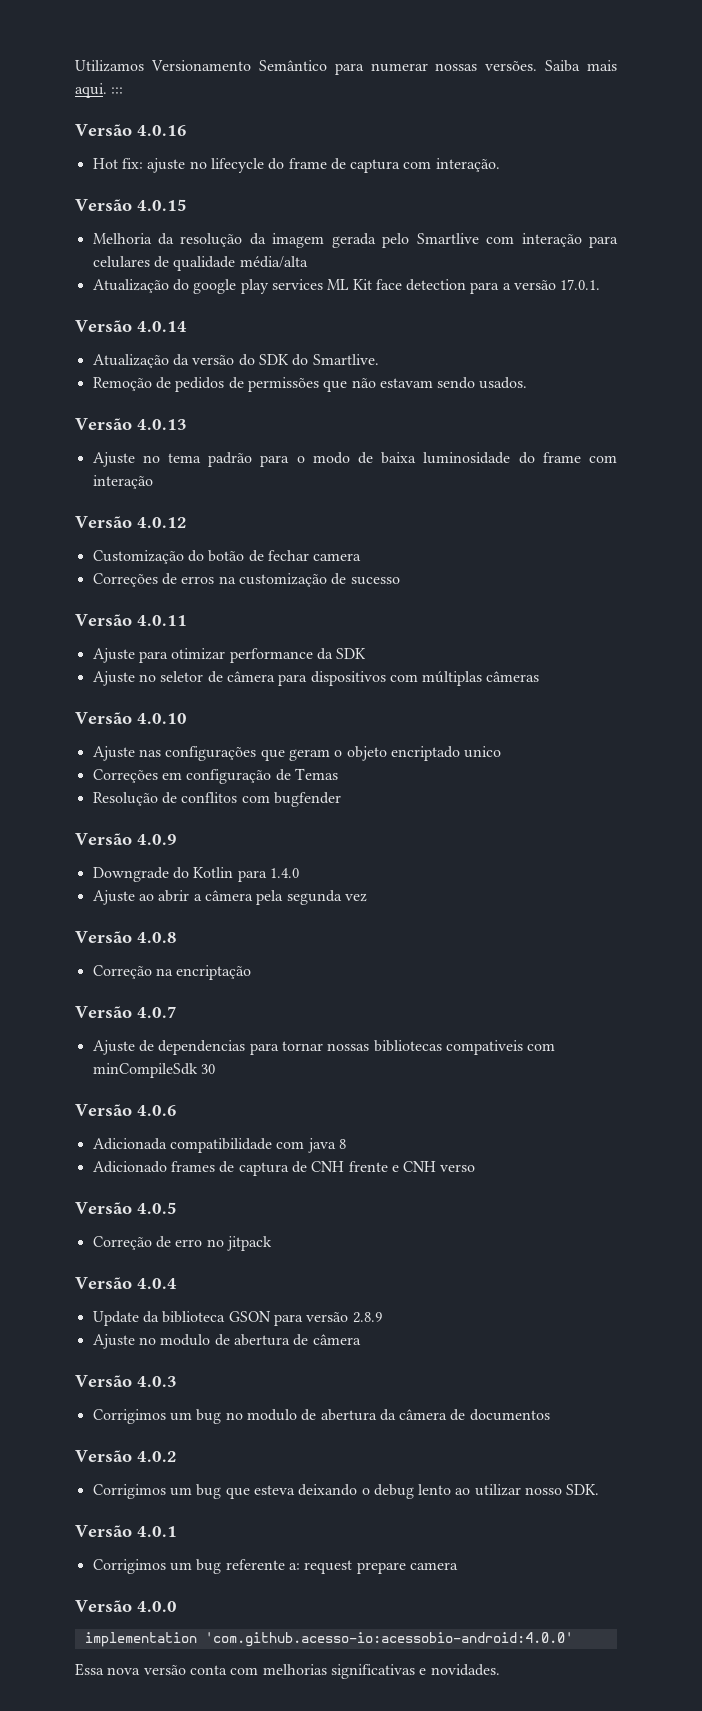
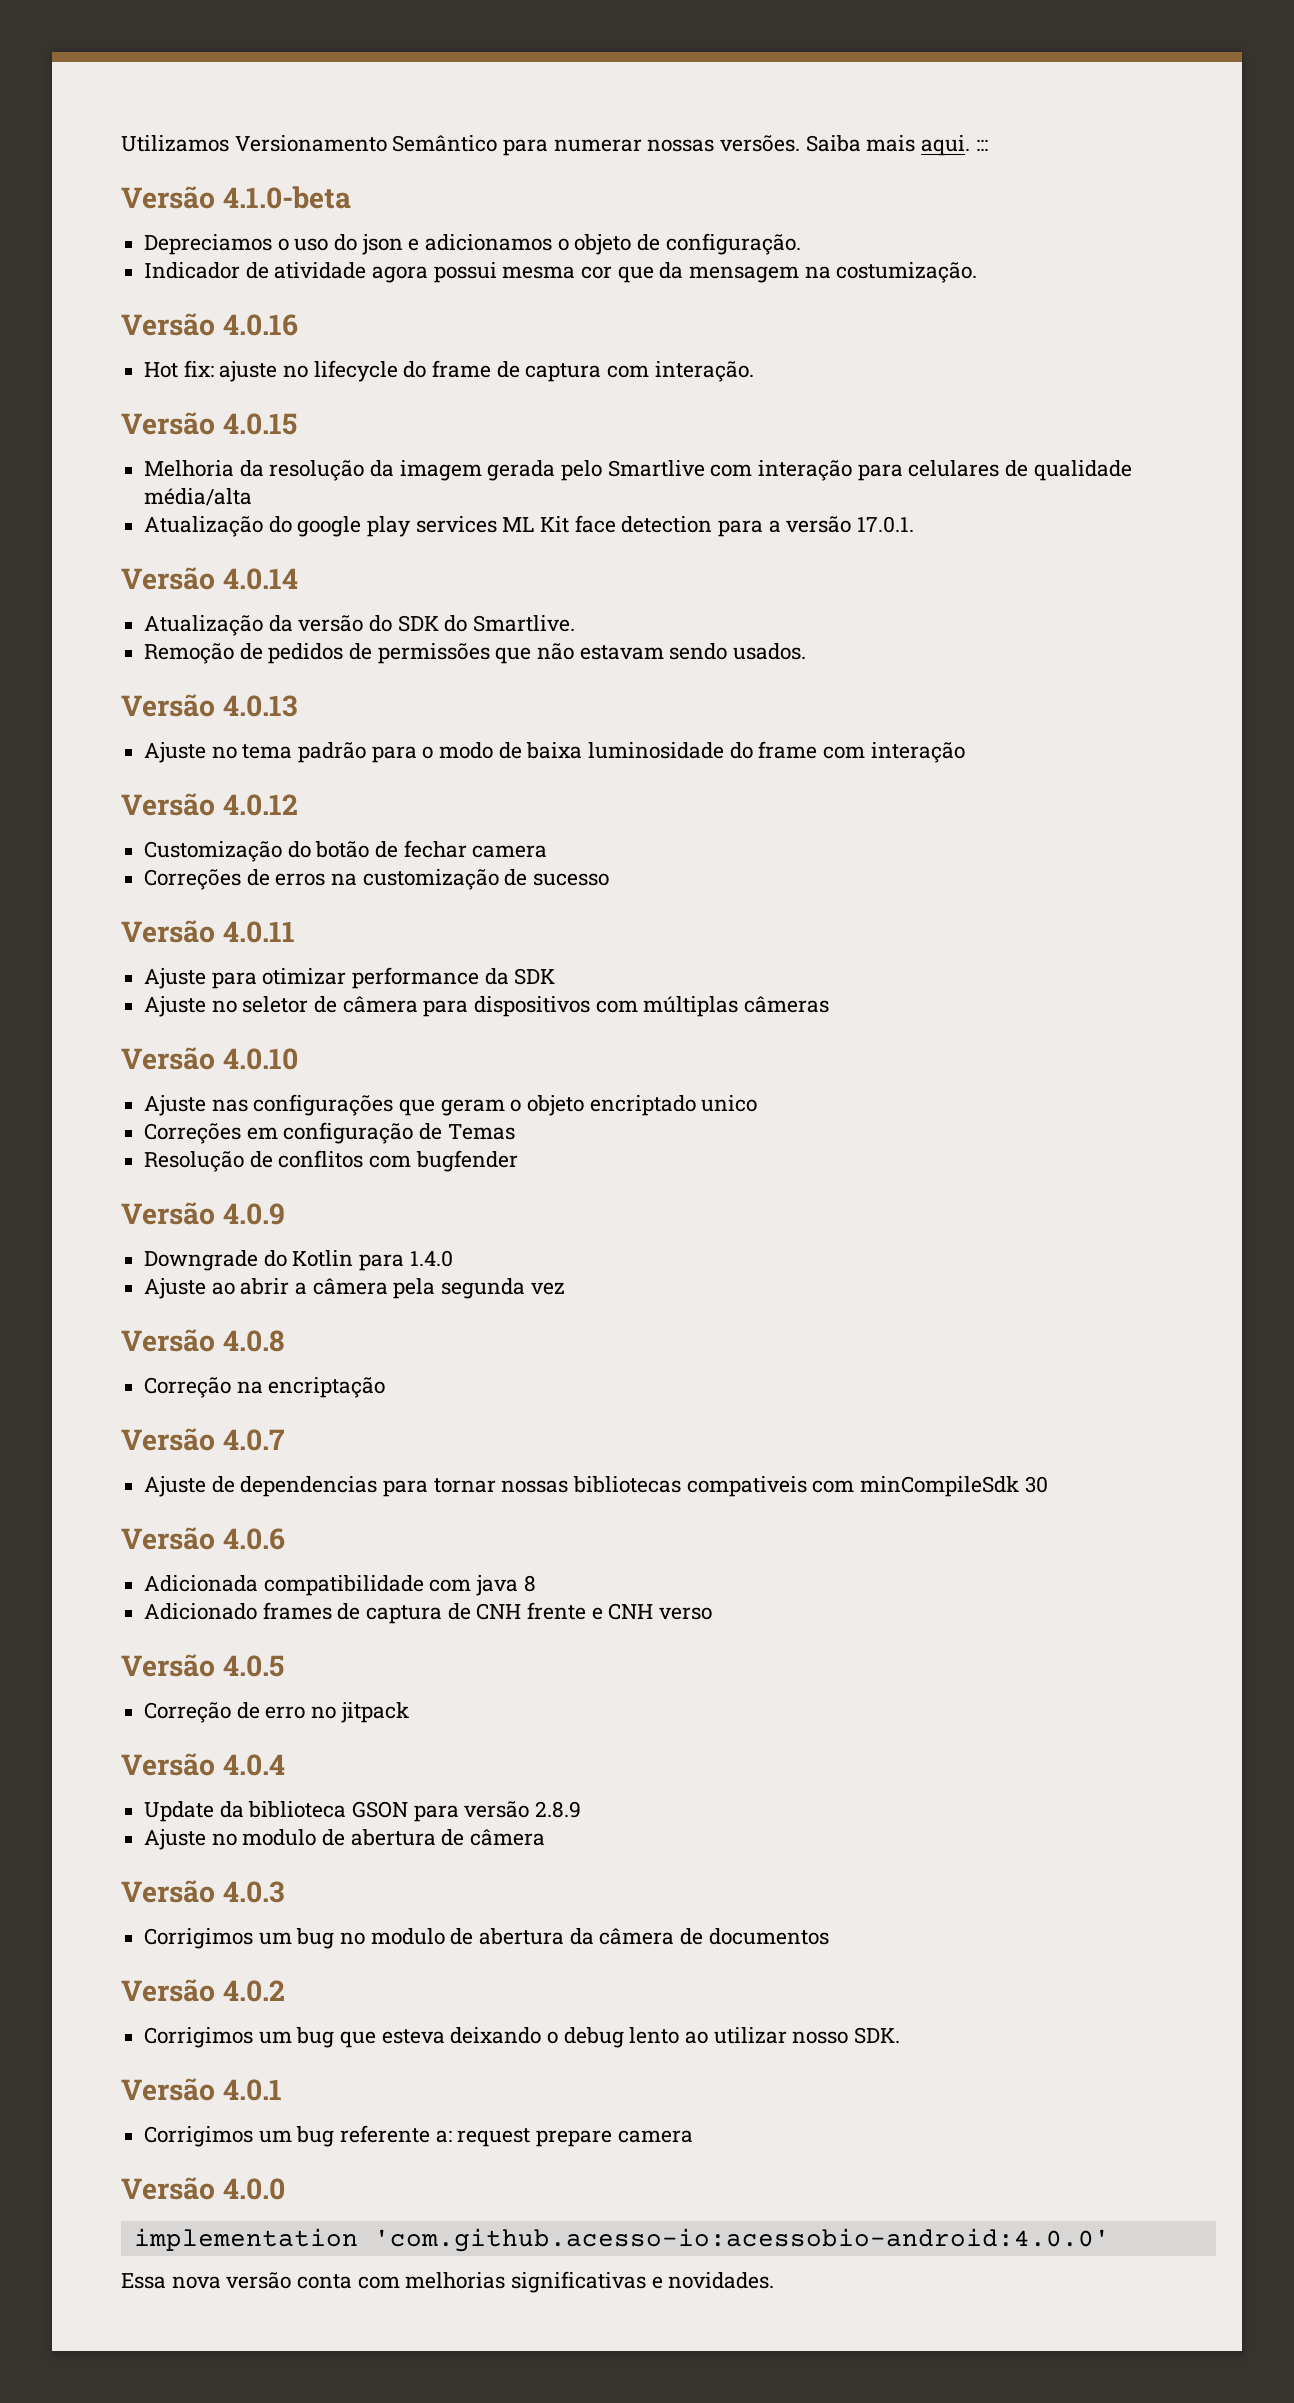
(124, 90) none -> [121,186,351,209] [144,233,801,255] [144,262,978,283] // Versão 4.1.0-beta // Depreciamos o uso do json e adicionamos o objeto de configuração. // Indicador de atividade agora possui mesma cor que da mensagem na costumização.

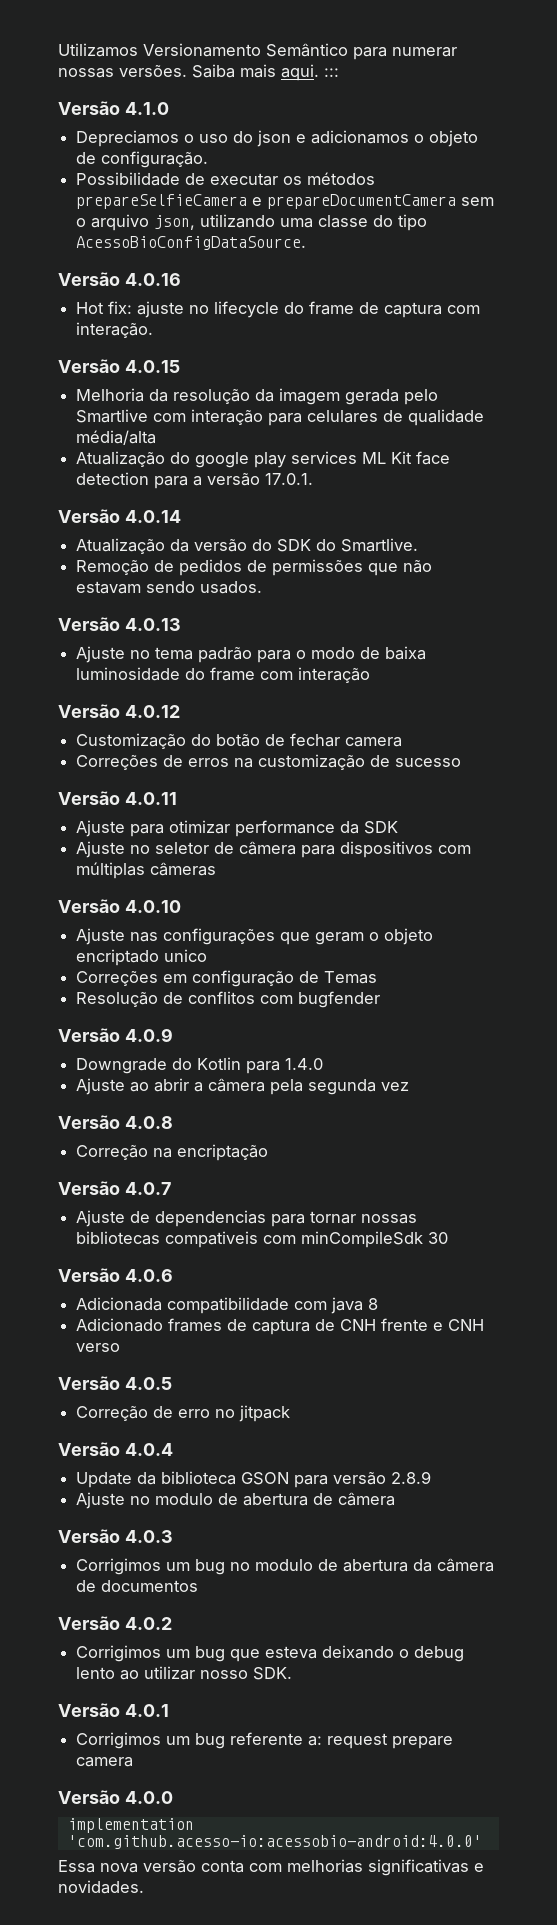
[222,186,351,209] 4.1.0-beta -> [124,102,169,115] 4.1.0
[144,262,978,283] Indicador de atividade agora possui mesma cor que da mensagem na costumização. -> [76,172,376,186] [76,194,495,209] [76,214,428,231] [76,236,307,250] Possibilidade de executar os métodos prepareSelfieCamera e prepareDocumentCamera sem o arquivo json, utilizando uma classe do tipo AcessoBioConfigDataSource.

